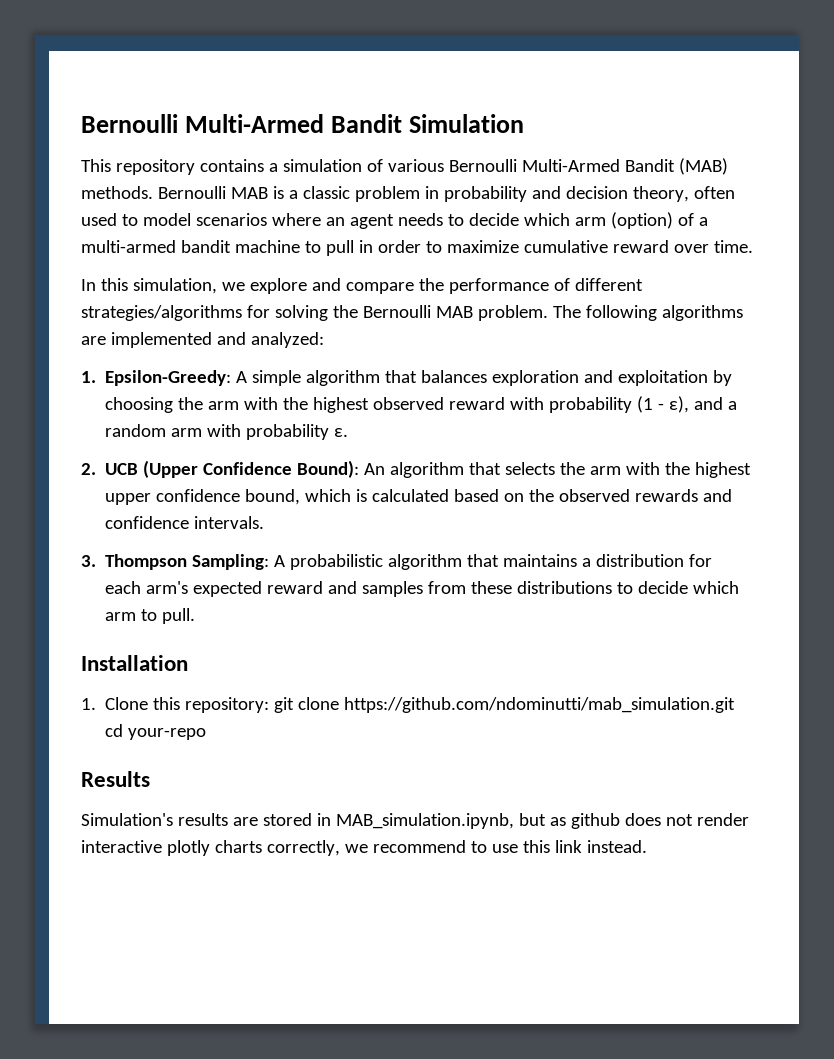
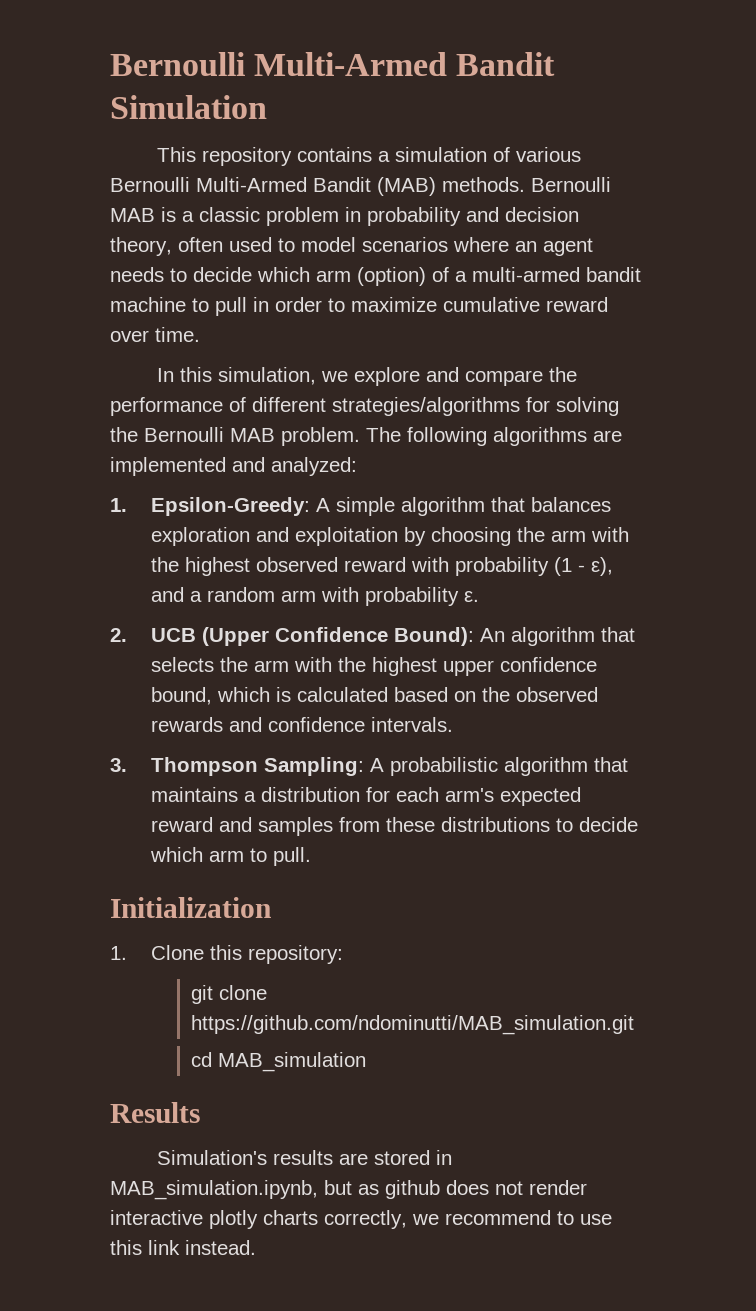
[81,655,188,671] Installation -> [110,897,271,918] Initialization
(270, 705) none -> (343, 954) //
[344,697,736,713] [105,724,207,740] https://github.com/ndominutti/mab_simulation.git cd your-repo -> [191,1015,635,1035] [191,1052,367,1072] https://github.com/ndominutti/MAB_simulation.git // cd MAB_simulation

